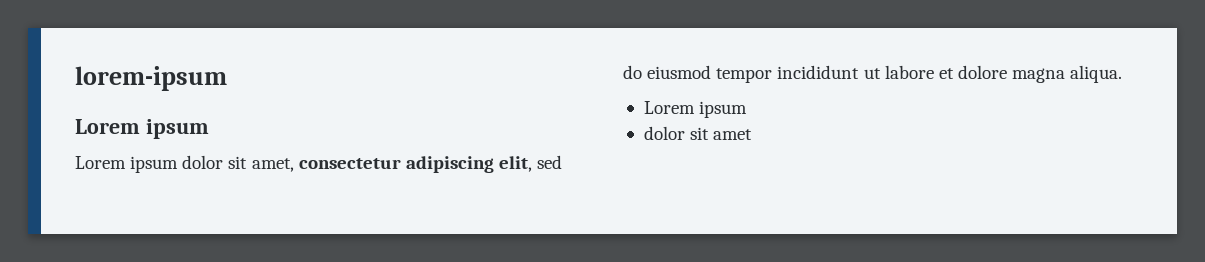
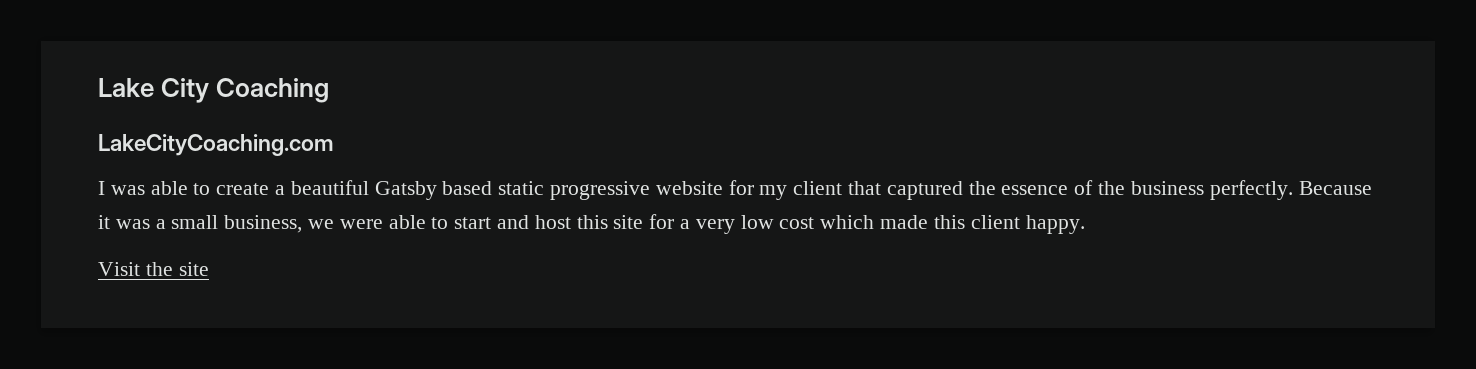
[75,66,227,91] [75,119,209,139] [75,155,563,173] [623,65,1123,83] [643,101,748,118] [643,126,753,140] lorem-ipsum // Lorem ipsum // Lorem ipsum dolor sit amet, consectetur adipiscing elit, sed do eiusmod tempor incididunt ut labore et dolore magna aliqua. // Lorem ipsum // dolor sit amet -> [98,78,330,103] [98,134,334,156] [98,180,1372,200] [98,214,1085,234] [98,262,209,276] Lake City Coaching // LakeCityCoaching.com // I was able to create a beautiful Gatsby based static progressive website for my client that captured the essence of the business perfectly. Because it was a small business, we were able to start and host this site for a very low cost which made this client happy. // Visit the site

